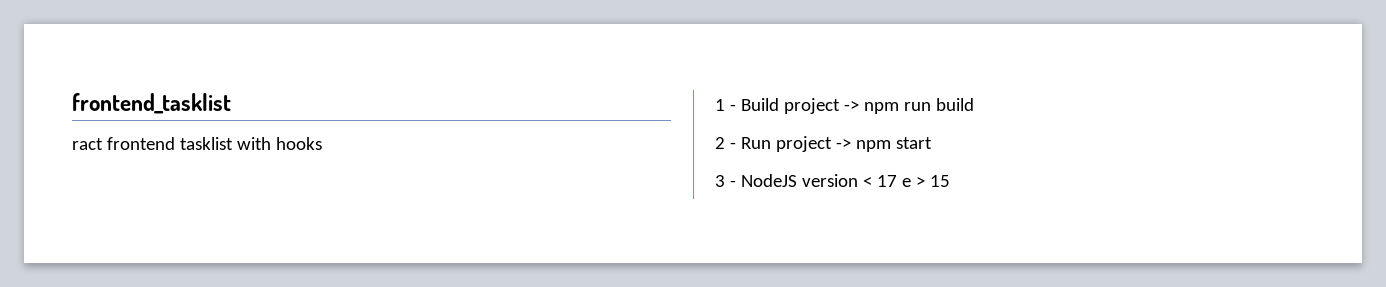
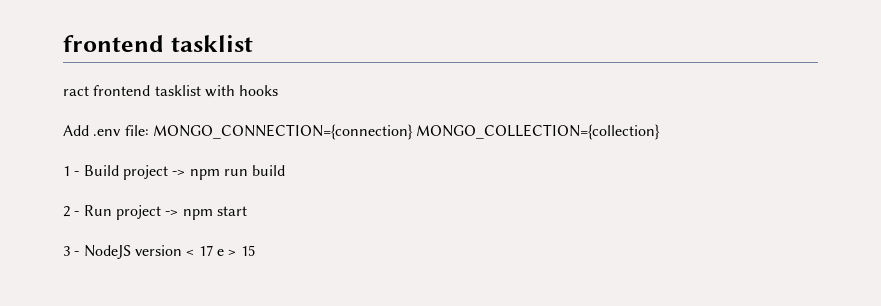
[72,93,231,114] frontend_tasklist -> [63,35,253,52] frontend tasklist
(322, 143) none -> [63,124,661,140] // Add .env file: MONGO_CONNECTION={connection} MONGO_COLLECTION={collection}

